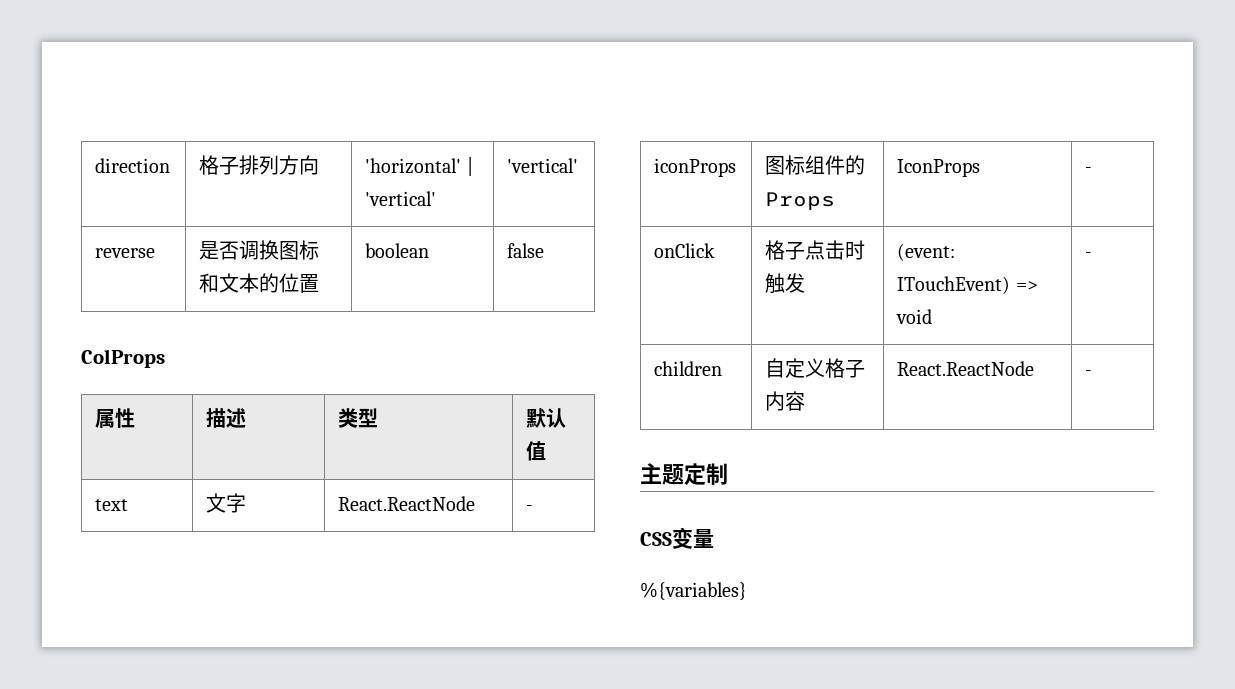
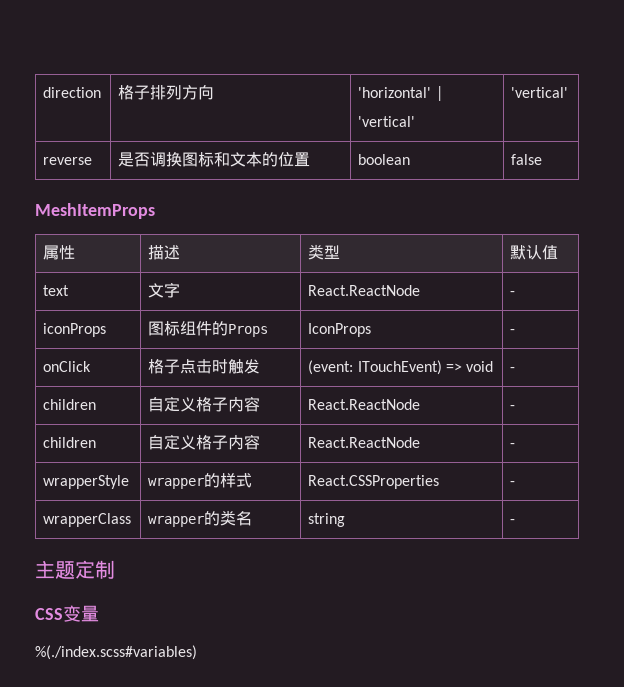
[81,349,165,368] ColProps -> [35,203,155,219] MeshItemProps
(1093, 373) none -> [43,437,97,448] [148,434,261,450] [308,437,421,448] [510,443,516,448] [43,475,130,489] [148,473,253,489] [308,475,440,489] [510,481,516,486] [43,513,132,527] [148,510,253,527] [308,513,346,527] [510,519,516,524] // children | 自定义格子内容 | React.ReactNode | - // wrapperStyle | wrapper的样式 | React.CSSProperties | - // wrapperClass | wrapper的类名 | string | -
[640,582,747,600] %{variables} -> [35,645,197,660] %(./index.scss#variables)

